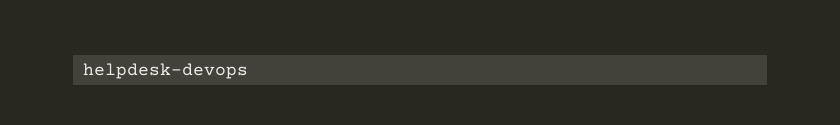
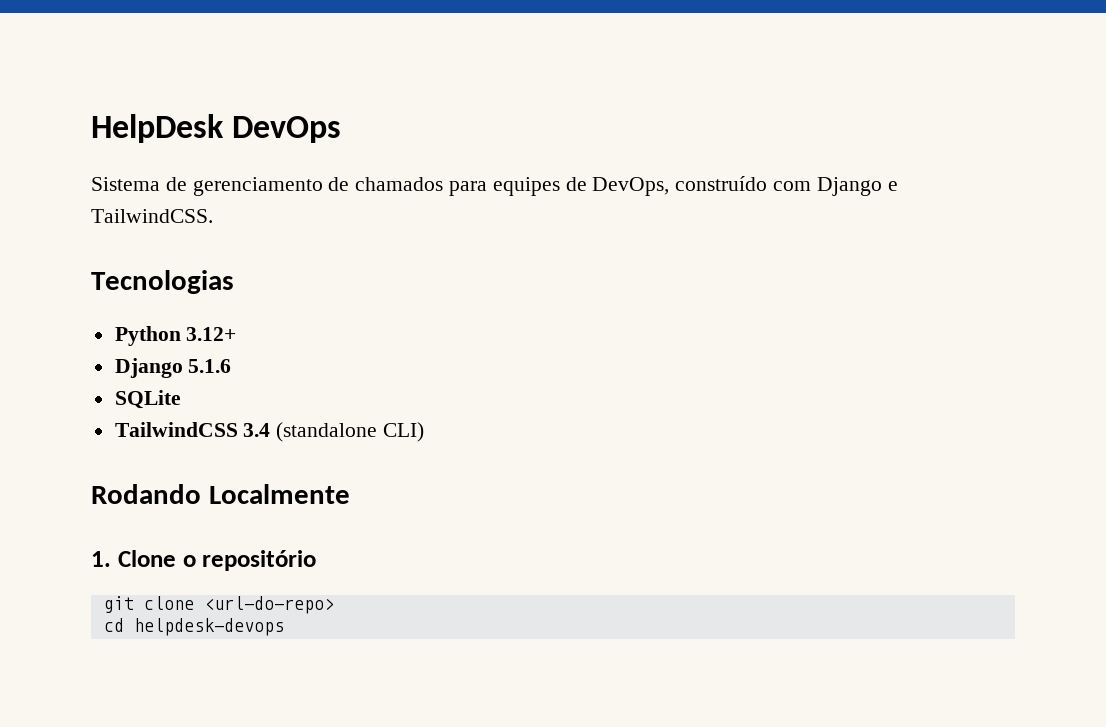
(82, 71) none -> [91,114,342,143] [91,176,898,196] [91,209,213,223] [91,270,234,294] [114,326,237,346] [114,358,232,378] [114,390,181,409] [114,422,425,442] [91,484,350,504] [91,550,317,571] [103,596,334,614] [103,618,124,632] HelpDesk DevOps // Sistema de gerenciamento de chamados para equipes de DevOps, construído com Django e TailwindCSS. // Tecnologias // Python 3.12+ // Django 5.1.6 // SQLite // TailwindCSS 3.4 (standalone CLI) // Rodando Localmente // 1. Clone o repositório // git clone <url-do-repo> // cd

